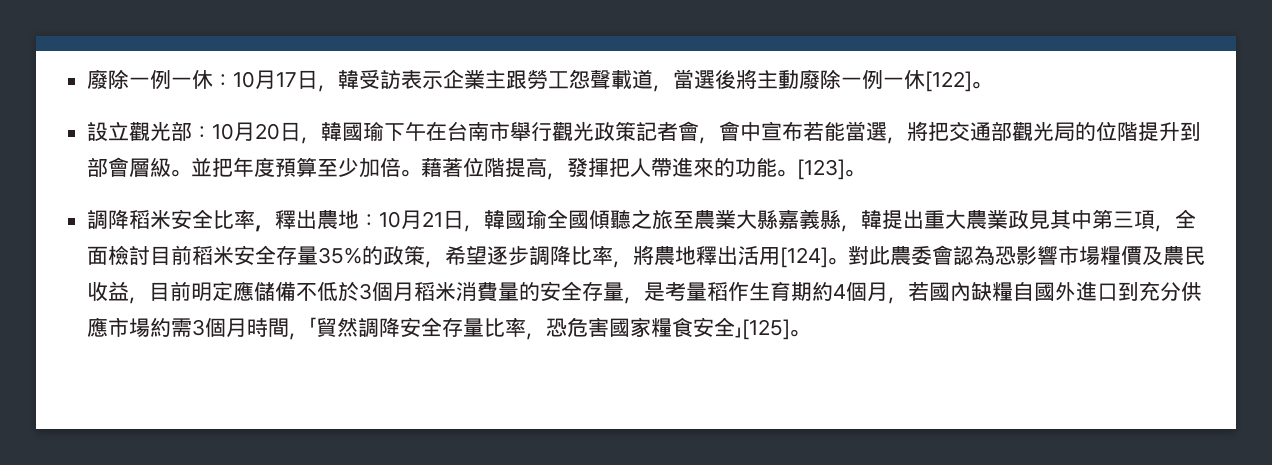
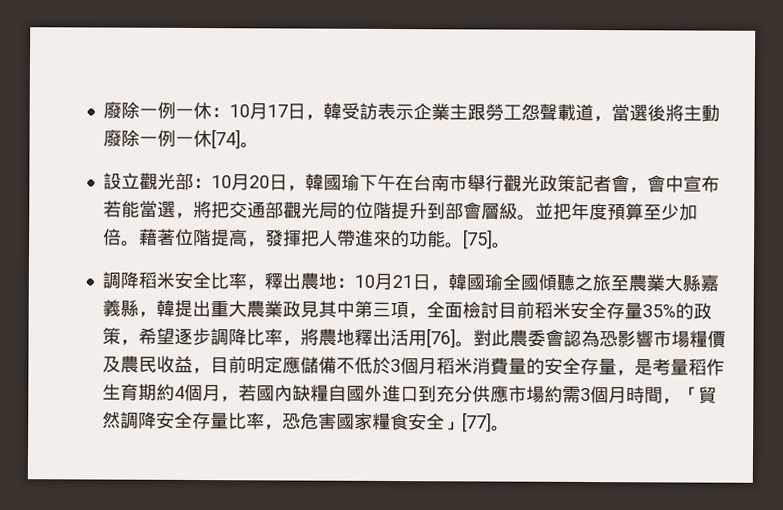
[925,71,973,92] [122] -> [210,129,241,150] [74]
[797,159,846,180] [123] -> [462,229,493,250] [75]
[780,247,829,268] [124] -> [425,328,456,349] [76]
[742,319,791,340] [125] -> [461,412,492,433] [77]

